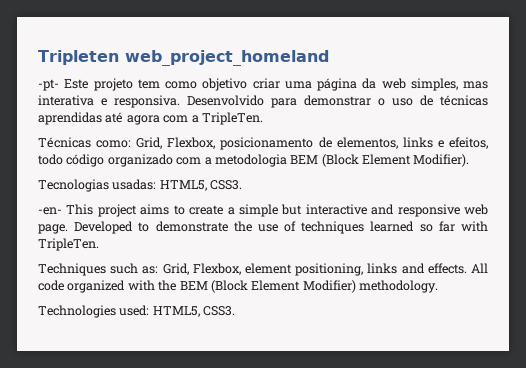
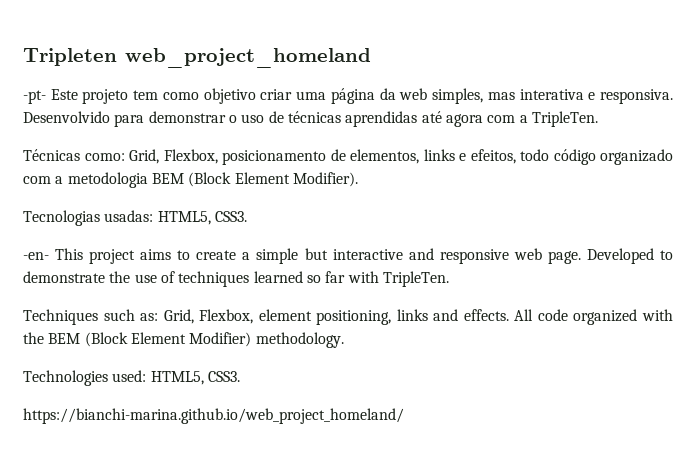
(236, 311) none -> [23,408,404,424] // https://bianchi-marina.github.io/web_project_homeland/

